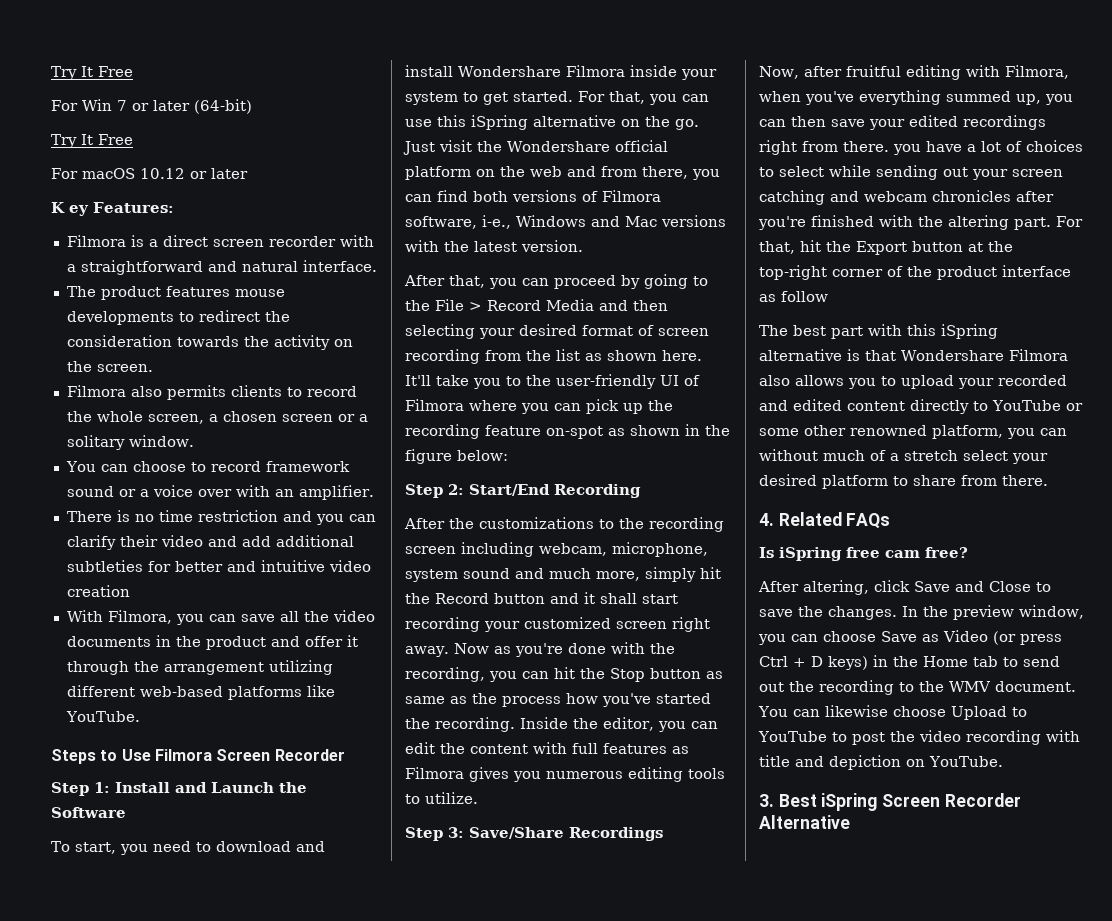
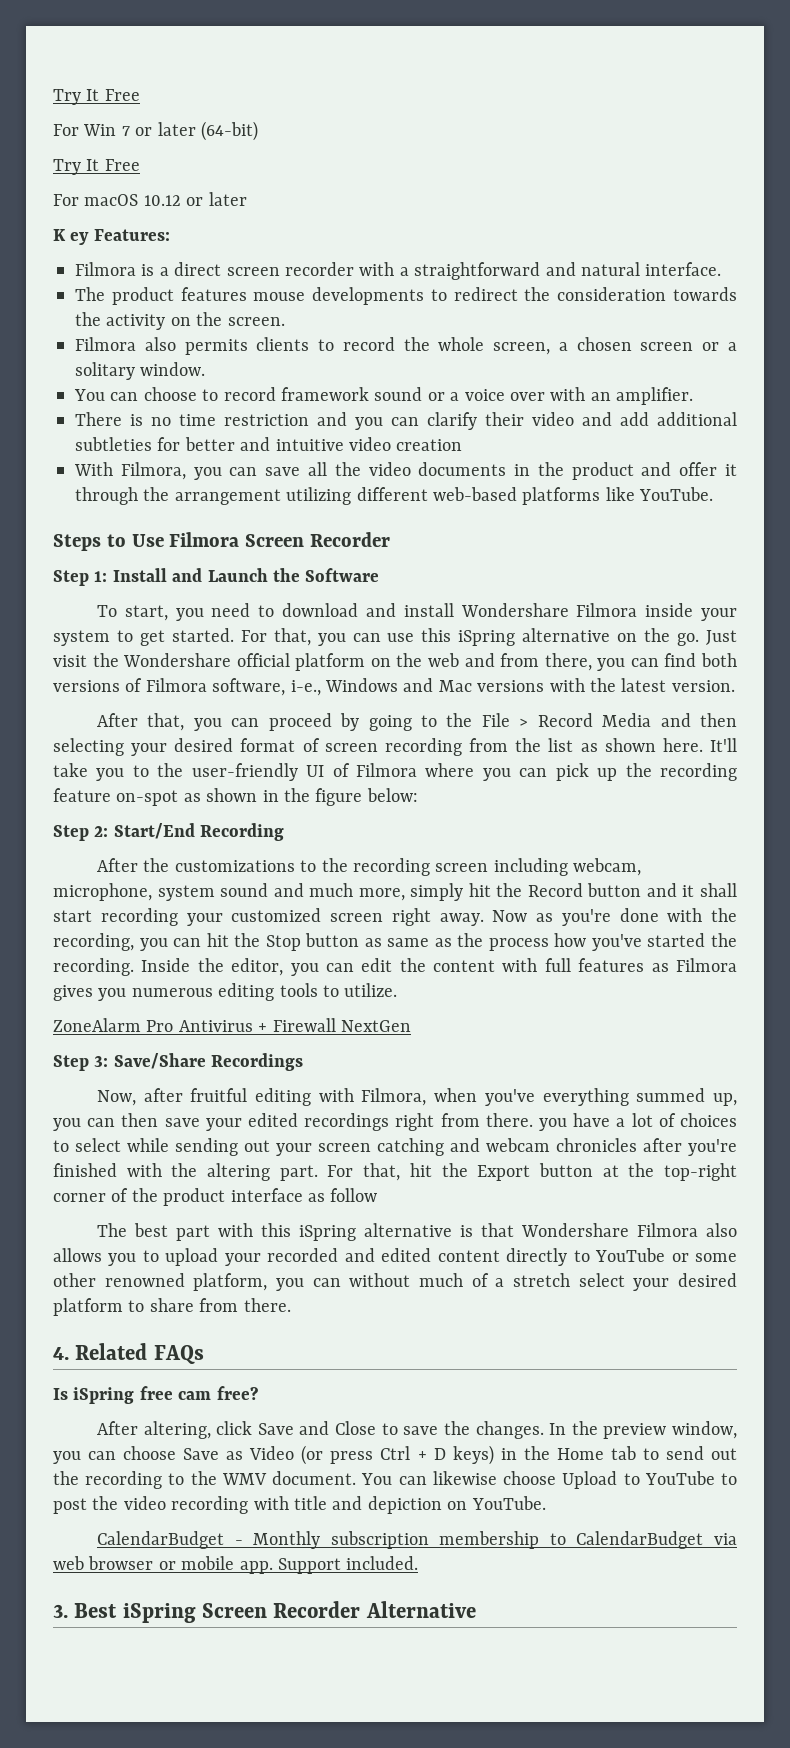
(478, 798) none -> [53,1018,411,1032] // ZoneAlarm Pro Antivirus + Firewall NextGen
(1003, 761) none -> [96,1531,737,1549] [53,1556,419,1574] // CalendarBudget - Monthly subscription membership to CalendarBudget via web browser or mobile app. Support included.

